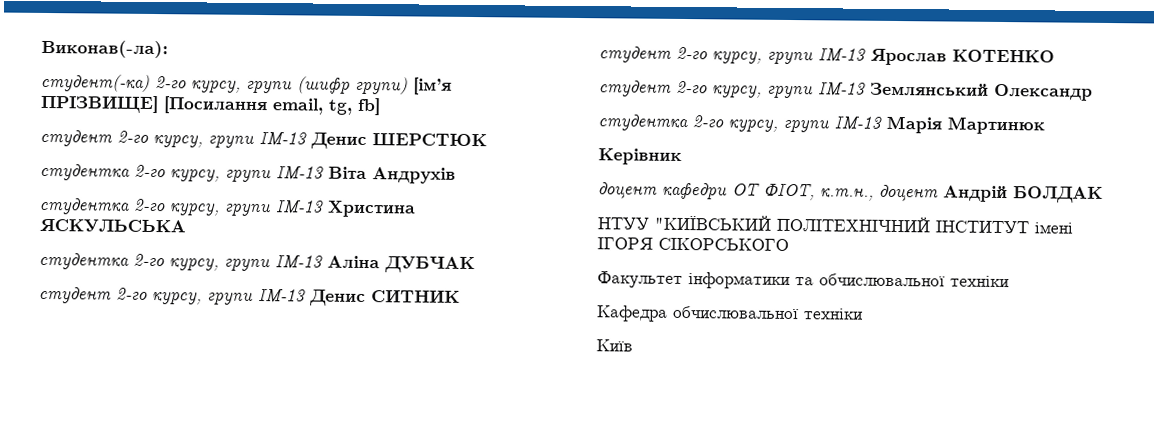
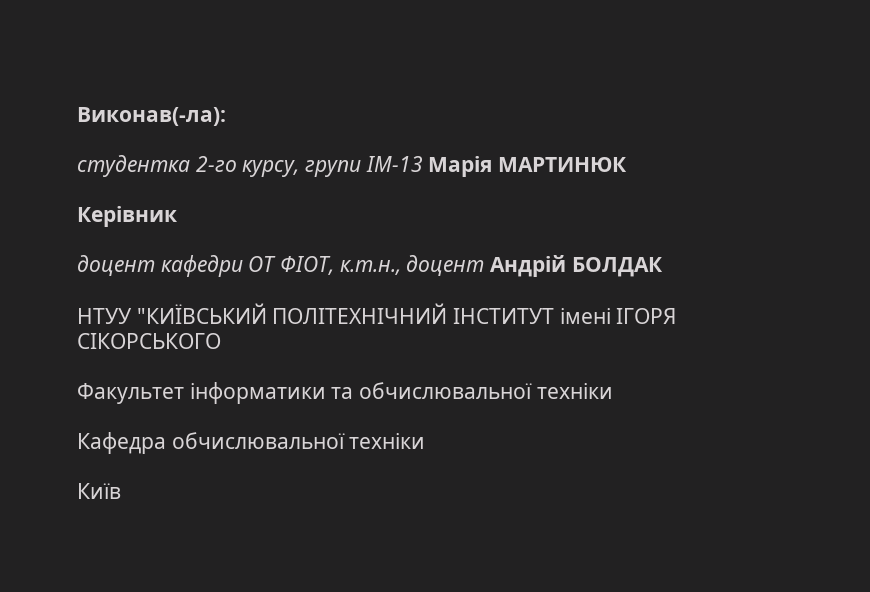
[41,73,452,96] [40,94,381,116] [40,129,487,150] [40,163,456,184] [39,197,416,218] [39,217,186,234] [39,252,475,274] [39,286,460,307] [599,46,1055,66] [599,80,1093,101] // студент(-ка) 2-го курсу, групи (шифр групи) [ім’я ПРІЗВИЩЕ] [Посилання email, tg, fb] // студент 2-го курсу, групи ІМ-13 Денис ШЕРСТЮК // студентка 2-го курсу, групи ІМ-13 Віта Андрухів // студентка 2-го курсу, групи ІМ-13 Христина ЯСКУЛЬСЬКА // студентка 2-го курсу, групи ІМ-13 Аліна ДУБЧАК // студент 2-го курсу, групи ІМ-13 Денис СИТНИК // студент 2-го курсу, групи ІМ-13 Ярослав КОТЕНКО // студент 2-го курсу, групи ІМ-13 Землянський Олександр -> (226, 116) none
[947,116,1045,135] Мартинюк -> [498,157,628,172] МАРТИНЮК

